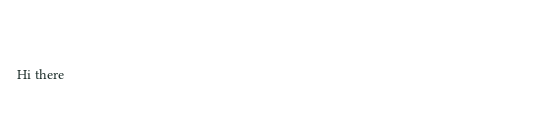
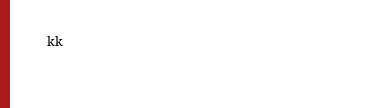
[17,69,64,79] Hi there -> [47,36,63,46] kk

